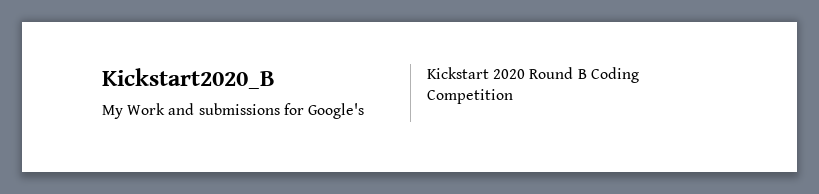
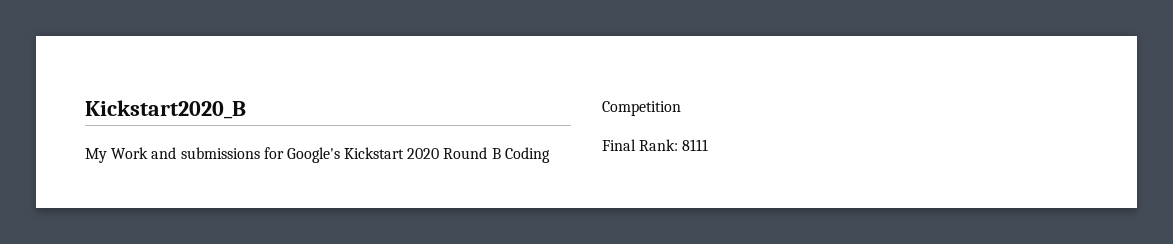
(513, 96) none -> [602,139,709,151] // Final Rank: 8111

